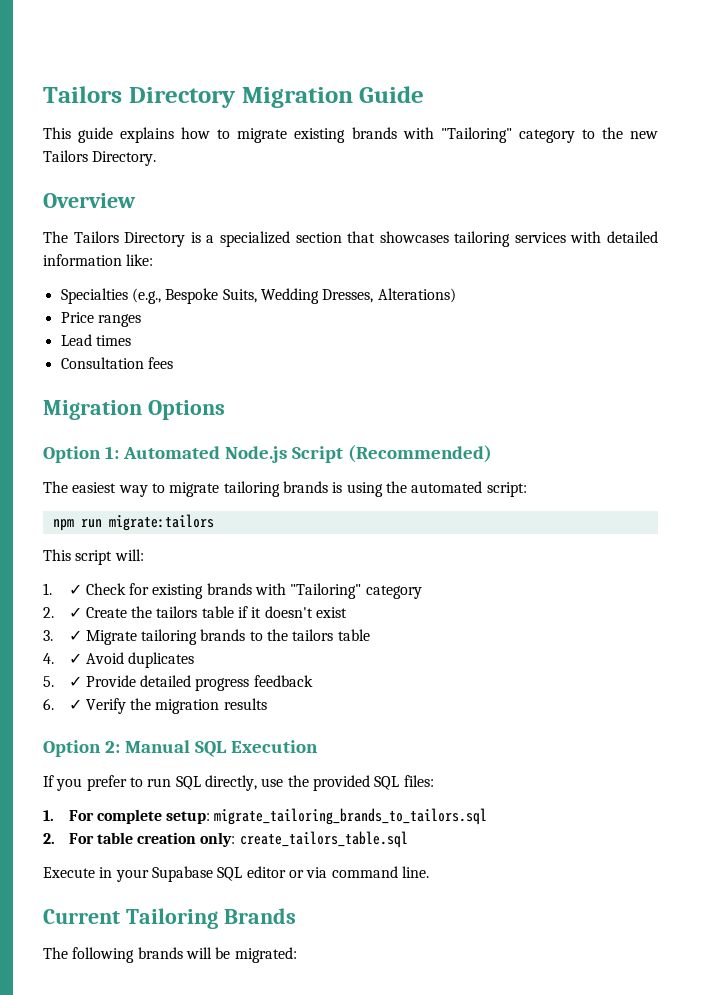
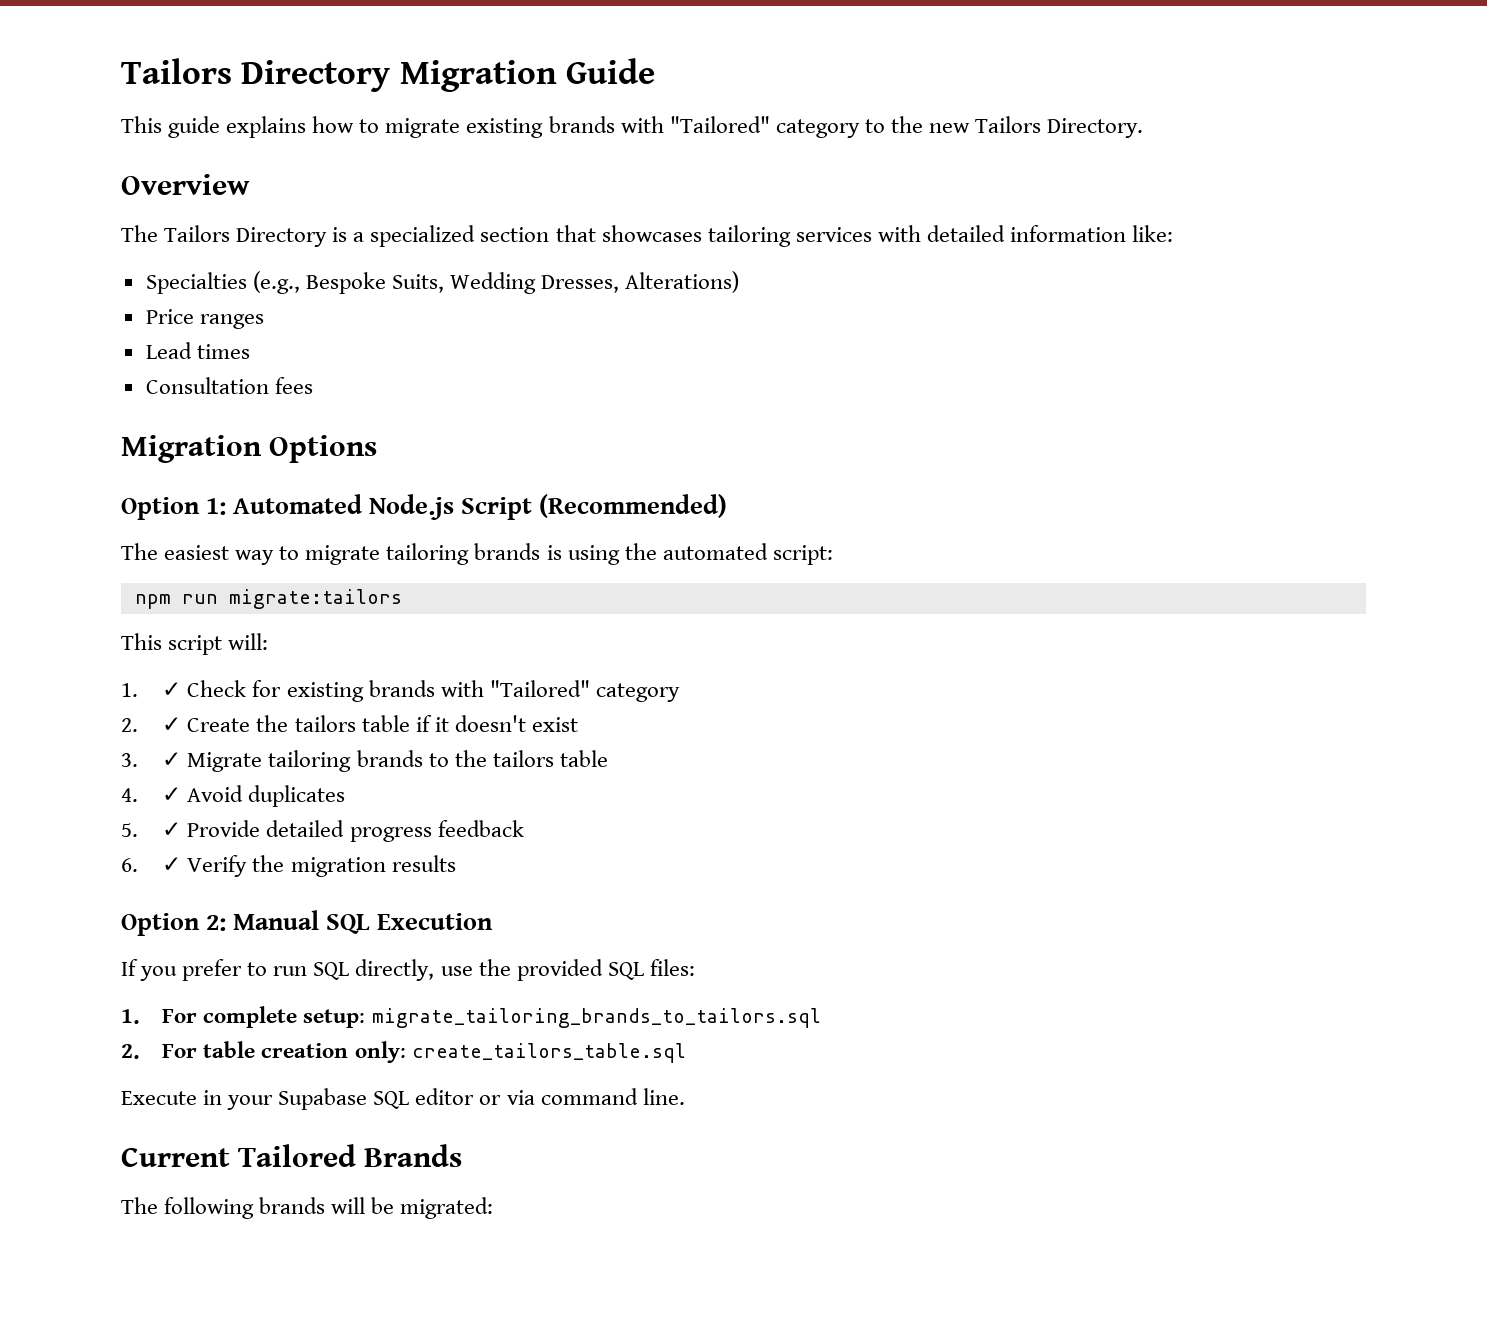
[440,127,512,143] "Tailoring" -> [669,116,770,133] "Tailored"
[290,583,362,599] "Tailoring" -> [489,680,590,697] "Tailored"
[125,908,218,929] Tailoring -> [238,1144,357,1167] Tailored

